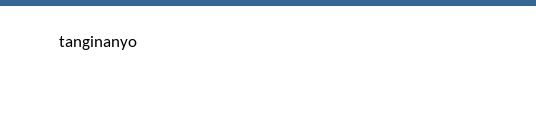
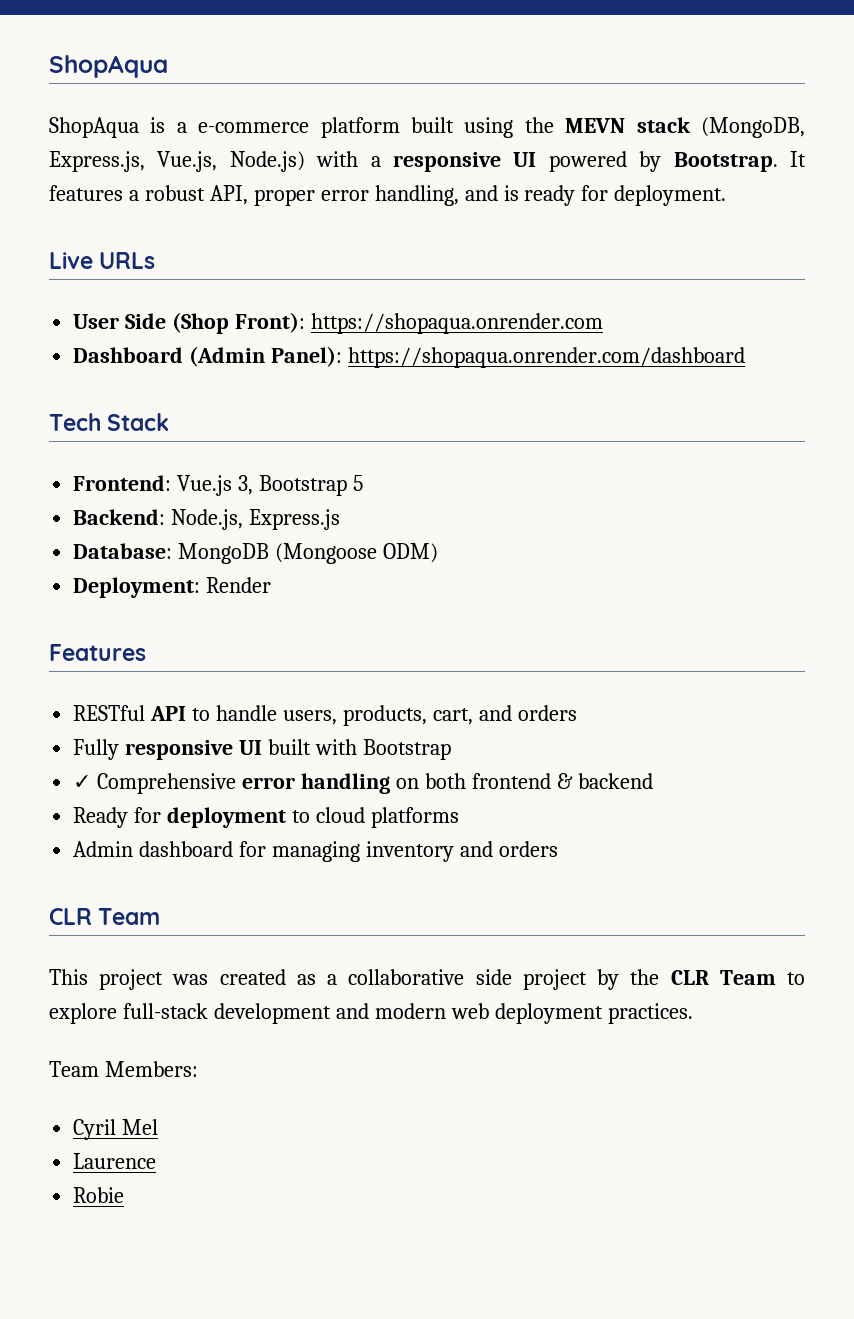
[59,36,137,50] tanginanyo -> [49,55,168,78] [49,117,805,138] [49,151,806,172] [49,185,727,206] [49,252,156,269] [73,312,603,334] [73,346,746,368] [49,413,170,431] [73,475,363,496] [73,509,341,530] [73,543,439,564] [73,577,272,598] [49,644,146,661] [73,705,577,726] [73,739,451,760] [73,773,653,794] [73,807,459,828] [73,841,558,862] [49,908,161,925] [49,969,806,990] [49,1003,693,1024] [49,1061,198,1077] [73,1119,159,1140] [73,1153,157,1169] [73,1187,125,1203] ShopAqua // ShopAqua is a e-commerce platform built using the MEVN stack (MongoDB, Express.js, Vue.js, Node.js) with a responsive UI powered by Bootstrap. It features a robust API, proper error handling, and is ready for deployment. // Live URLs // User Side (Shop Front): https://shopaqua.onrender.com // Dashboard (Admin Panel): https://shopaqua.onrender.com/dashboard // Tech Stack // Frontend: Vue.js 3, Bootstrap 5 // Backend: Node.js, Express.js // Database: MongoDB (Mongoose ODM) // Deployment: Render // Features // RESTful API to handle users, products, cart, and orders // Fully responsive UI built with Bootstrap // ✓ Comprehensive error handling on both frontend & backend // Ready for deployment to cloud platforms // Admin dashboard for managing inventory and orders // CLR Team // This project was created as a collaborative side project by the CLR Team to explore full-stack development and modern web deployment practices. // Team Members: // Cyril Mel // Laurence // Robie

